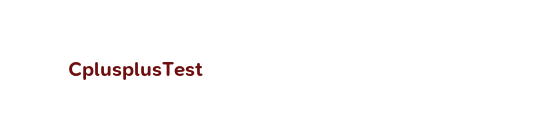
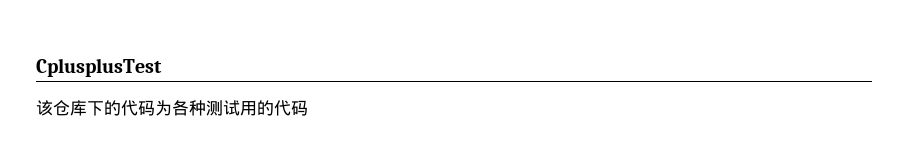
(203, 70) none -> [36,100,308,116] // 该仓库下的代码为各种测试用的代码

